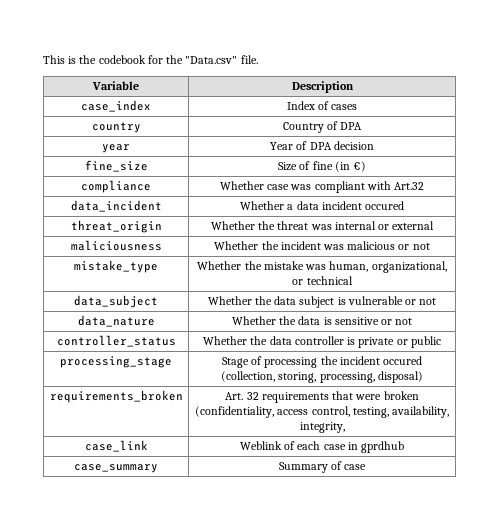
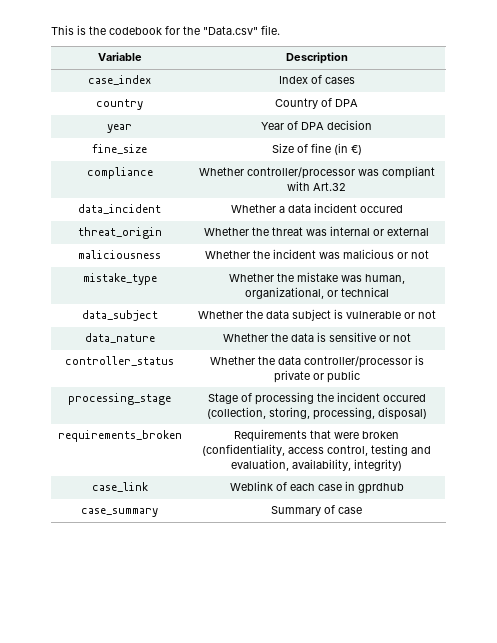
[267,184,290,190] case -> [246,167,355,179] controller/processor
[294,336,344,345] controller -> [303,356,412,368] controller/processor
[225,392,329,403] Art. 32 requirements -> [234,429,307,442] Requirements
[352,406,449,418] [299,422,345,433] testing, availability, integrity, -> [371,444,431,456] [231,459,402,471] testing and evaluation, availability, integrity)

